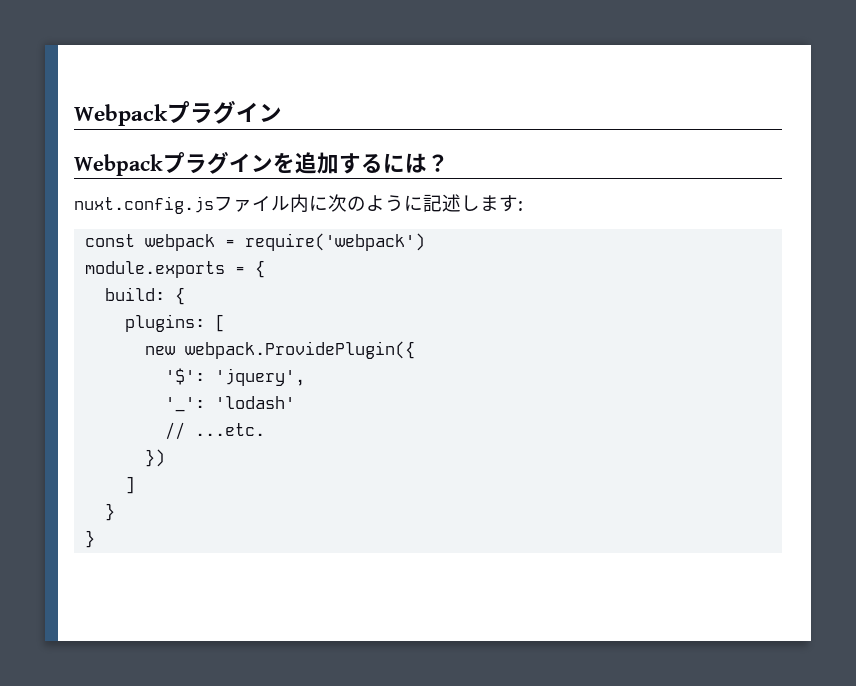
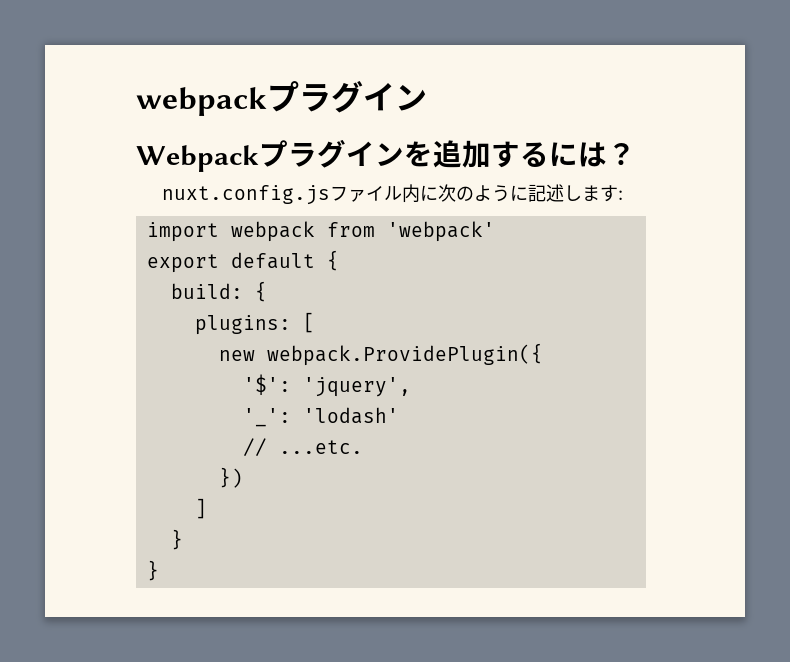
[74,104,168,126] Webpack -> [136,87,267,116] webpack
[85,233,426,251] [85,261,246,278] const webpack = require('webpack') // module.exports = -> [146,221,495,242] [146,252,315,273] import webpack from 'webpack' // export default

